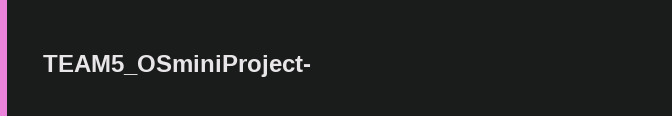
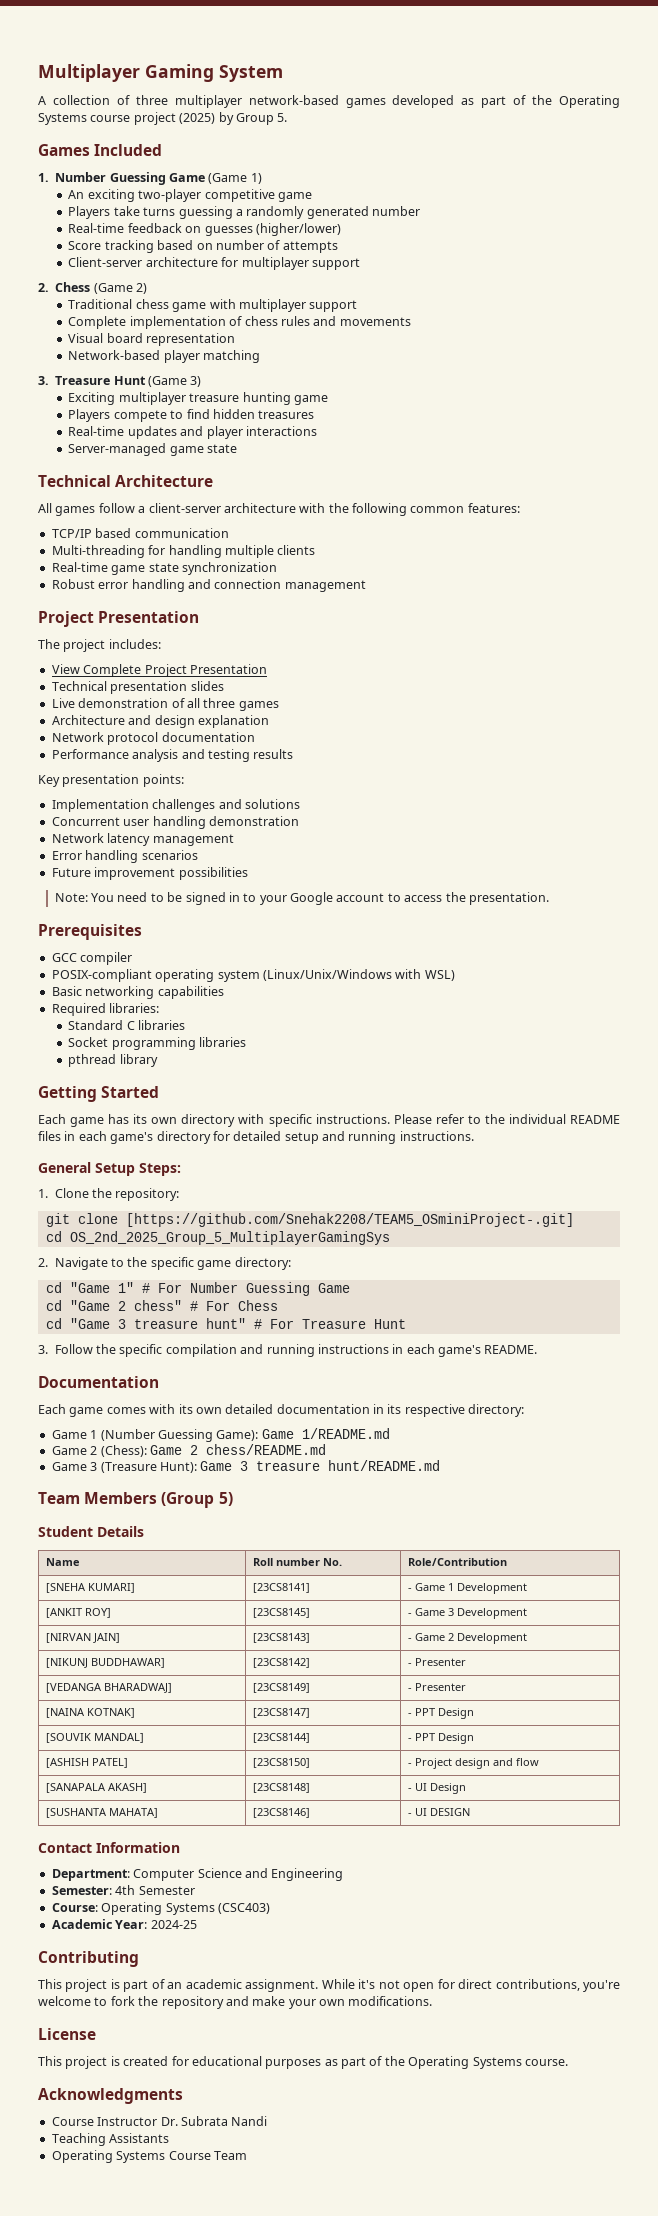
[43,55,311,77] TEAM5_OSminiProject- -> [38,64,283,82] [38,95,621,108] [38,112,288,125] [38,144,163,156] [38,172,262,185] [68,189,312,202] [68,206,421,219] [68,223,341,236] [68,240,338,253] [68,257,360,270] [38,282,147,294] [68,299,358,312] [68,316,411,329] [68,333,236,346] [68,350,261,363] [38,376,202,387] [68,392,328,405] [68,409,315,422] [68,426,317,439] [68,443,238,456] [38,475,214,487] [38,503,520,516] [51,528,229,538] [51,545,316,558] [51,562,277,575] [51,579,366,592] [38,611,200,627] [38,639,161,652] [51,664,267,677] [51,681,224,694] [51,698,279,711] [51,715,269,728] [51,732,255,745] [51,749,294,762] [38,774,184,787] [51,799,300,812] [51,816,299,829] [51,833,234,846] [51,850,198,863] [51,867,248,880] [54,892,549,905] [38,924,142,940] [51,952,133,965] [51,969,455,982] [51,986,224,999] [51,1003,160,1016] [68,1020,186,1030] [68,1037,247,1050] [68,1054,158,1067] [38,1086,160,1102] [38,1114,620,1127] [38,1131,474,1144] [38,1162,181,1176] [38,1188,180,1201] [45,1213,574,1227] [45,1231,390,1245] [38,1257,291,1270] [45,1282,350,1296] [45,1300,278,1311] [45,1318,406,1329] [38,1344,538,1357] [38,1376,159,1388] [38,1404,525,1417] [51,1428,390,1442] [51,1444,326,1457] [51,1460,441,1473] [38,1492,233,1508] [38,1526,144,1537] [45,1558,80,1566] [252,1558,342,1566] [407,1558,507,1566] [45,1583,135,1593] [252,1583,310,1593] [407,1583,527,1594] [45,1608,111,1618] [252,1608,310,1618] [407,1608,527,1619] [45,1633,120,1643] [252,1633,310,1643] [407,1633,527,1644] [45,1658,165,1668] [252,1658,310,1668] [407,1658,466,1666] [45,1683,172,1693] [252,1683,310,1693] [407,1683,466,1691] [45,1708,135,1718] [252,1708,310,1718] [407,1708,474,1719] [45,1733,144,1743] [252,1733,310,1743] [407,1733,474,1744] [45,1758,128,1768] [252,1758,310,1768] [407,1758,539,1769] [45,1783,147,1793] [252,1783,310,1793] [407,1783,466,1794] [45,1808,158,1818] [252,1808,310,1818] [407,1808,470,1816] [38,1842,180,1853] [51,1868,344,1881] [51,1885,195,1895] [51,1902,270,1915] [51,1919,197,1929] [38,1951,139,1967] [38,1979,620,1992] [38,1996,433,2009] [38,2028,96,2040] [38,2056,568,2069] [38,2088,183,2104] [51,2116,268,2126] [51,2133,170,2146] [51,2150,247,2163] Multiplayer Gaming System // A collection of three multiplayer network-based games developed as part of the Operating Systems course project (2025) by Group 5. // Games Included // 1. Number Guessing Game (Game 1) // An exciting two-player competitive game // Players take turns guessing a randomly generated number // Real-time feedback on guesses (higher/lower) // Score tracking based on number of attempts // Client-server architecture for multiplayer support // 2. Chess (Game 2) // Traditional chess game with multiplayer support // Complete implementation of chess rules and movements // Visual board representation // Network-based player matching // 3. Treasure Hunt (Game 3) // Exciting multiplayer treasure hunting game // Players compete to find hidden treasures // Real-time updates and player interactions // Server-managed game state // Technical Architecture // All games follow a client-server architecture with the following common features: // TCP/IP based communication // Multi-threading for handling multiple clients // Real-time game state synchronization // Robust error handling and connection management // Project Presentation // The project includes: // View Complete Project Presentation // Technical presentation slides // Live demonstration of all three games // Architecture and design explanation // Network protocol documentation // Performance analysis and testing results // Key presentation points: // Implementation challenges and solutions // Concurrent user handling demonstration // Network latency management // Error handling scenarios // Future improvement possibilities // Note: You need to be signed in to your Google account to access the presentation. // Prerequisites // GCC compiler // POSIX-compliant operating system (Linux/Unix/Windows with WSL) // Basic networking capabilities // Required libraries: // Standard C libraries // Socket programming libraries // pthread library // Getting Started // Each game has its own directory with specific instructions. Please refer to the individual README files in each game's directory for detailed setup and running instructions. // General Setup Steps: // 1. Clone the repository: // git clone [https://github.com/Snehak2208/TEAM5_OSminiProject-.git] // cd OS_2nd_2025_Group_5_MultiplayerGamingSys // 2. Navigate to the specific game directory: // cd "Game 1" # For Number Guessing Game // cd "Game 2 chess" # For Chess // cd "Game 3 treasure hunt" # For Treasure Hunt // 3. Follow the specific compilation and running instructions in each game's README. // Documentation // Each game comes with its own detailed documentation in its respective directory: // Game 1 (Number Guessing Game): Game 1/README.md // Game 2 (Chess): Game 2 chess/README.md // Game 3 (Treasure Hunt): Game 3 treasure hunt/README.md // Team Members (Group 5) // Student Details // Name | Roll number No. | Role/Contribution // [SNEHA KUMARI] | [23CS8141] | - Game 1 Development // [ANKIT ROY] | [23CS8145] | - Game 3 Development // [NIRVAN JAIN] | [23CS8143] | - Game 2 Development // [NIKUNJ BUDDHAWAR] | [23CS8142] | - Presenter // [VEDANGA BHARADWAJ] | [23CS8149] | - Presenter // [NAINA KOTNAK] | [23CS8147] | - PPT Design // [SOUVIK MANDAL] | [23CS8144] | - PPT Design // [ASHISH PATEL] | [23CS8150] | - Project design and flow // [SANAPALA AKASH] | [23CS8148] | - UI Design // [SUSHANTA MAHATA] | [23CS8146] | - UI DESIGN // Contact Information // Department: Computer Science and Engineering // Semester: 4th Semester // Course: Operating Systems (CSC403) // Academic Year: 2024-25 // Contributing // This project is part of an academic assignment. While it's not open for direct contributions, you're welcome to fork the repository and make your own modifications. // License // This project is created for educational purposes as part of the Operating Systems course. // Acknowledgments // Course Instructor Dr. Subrata Nandi // Teaching Assistants // Operating Systems Course Team

